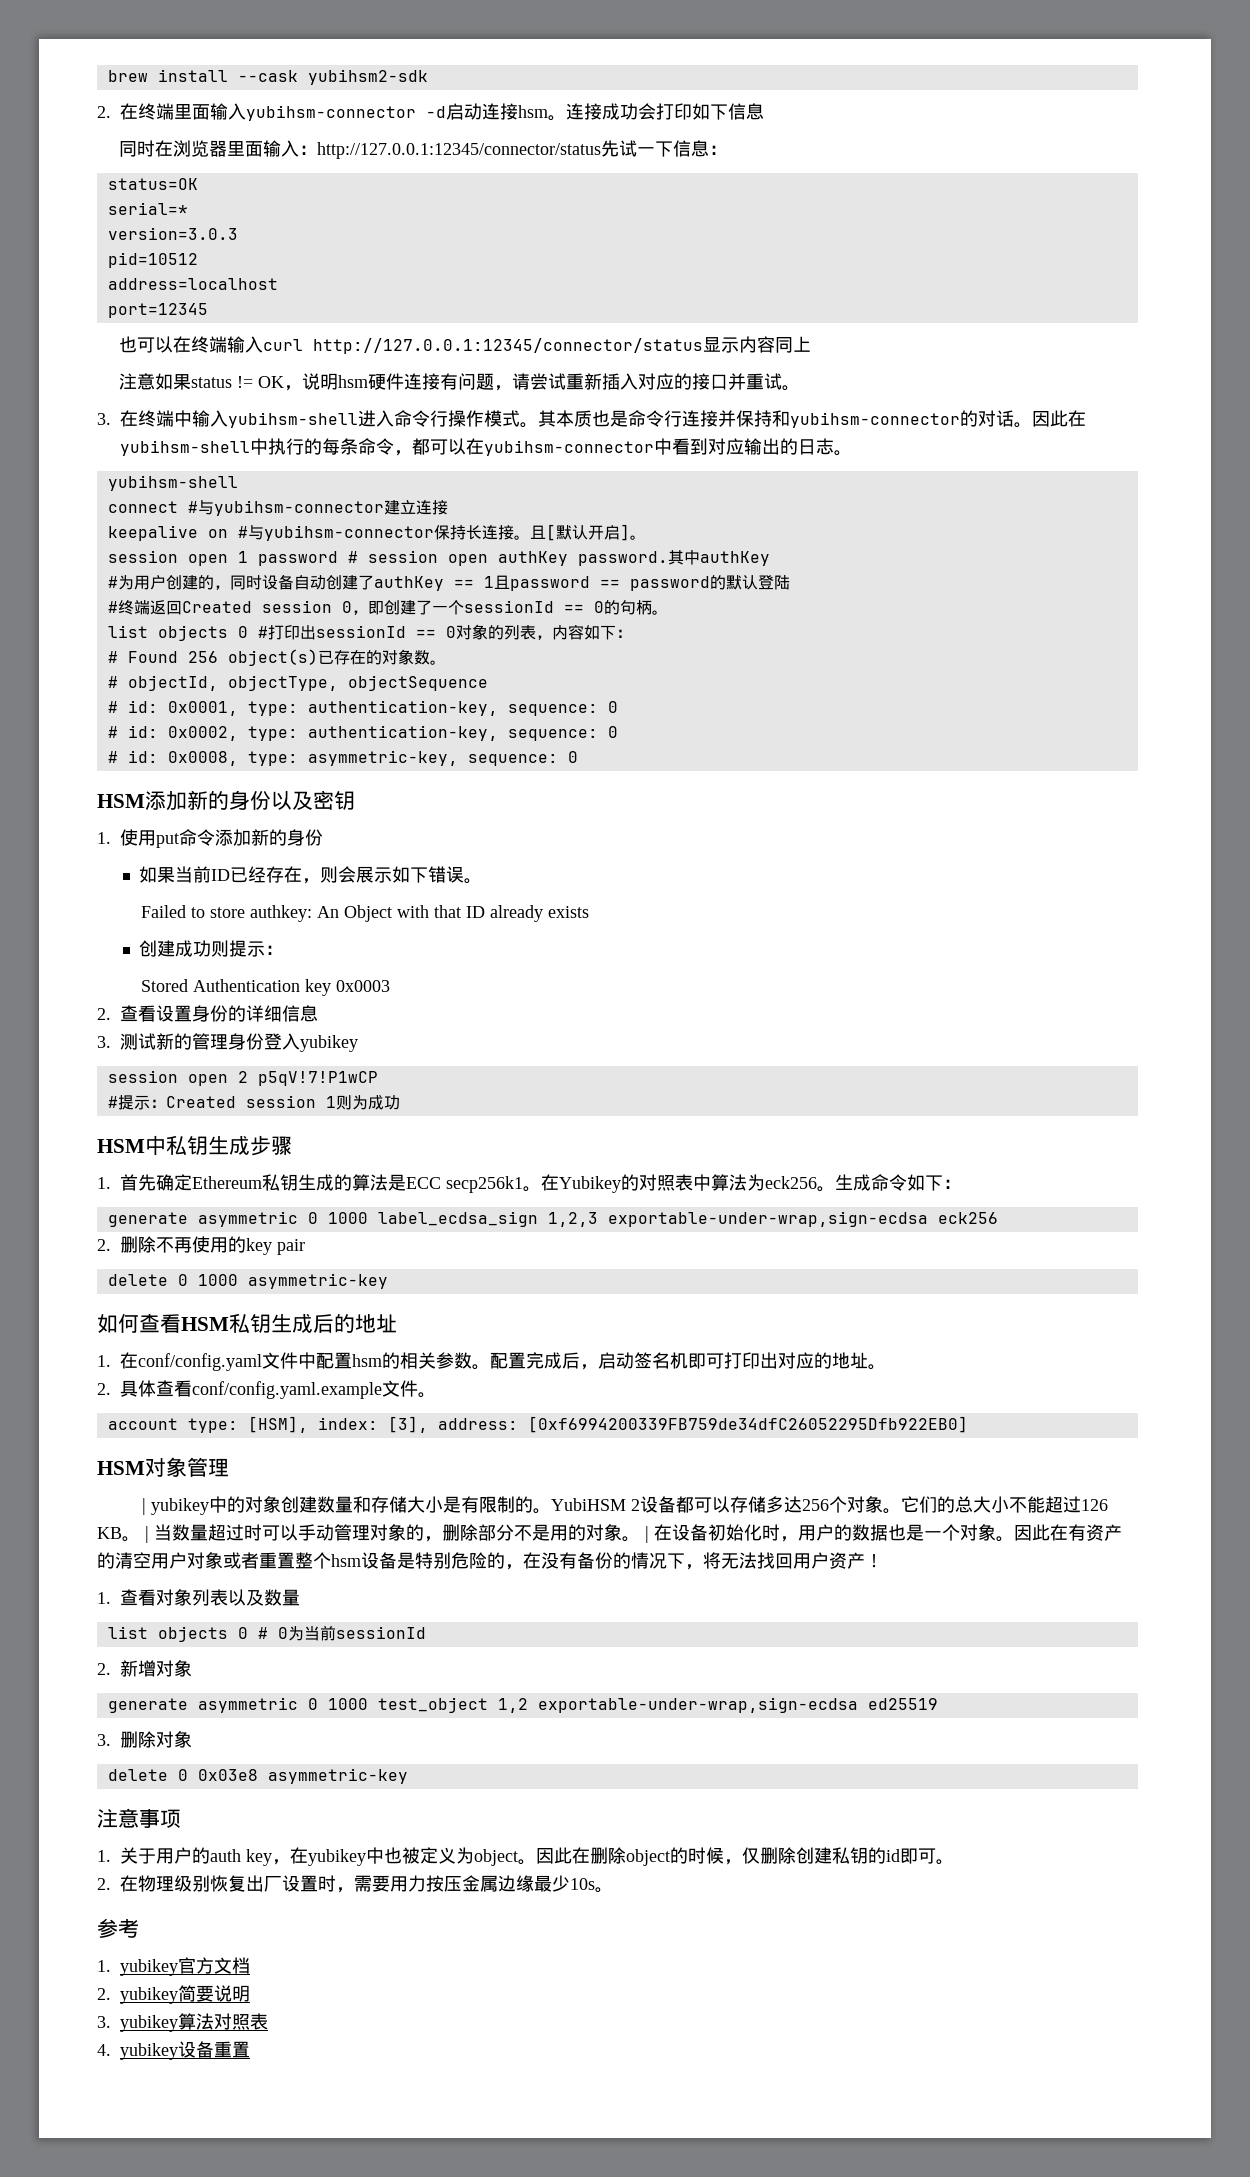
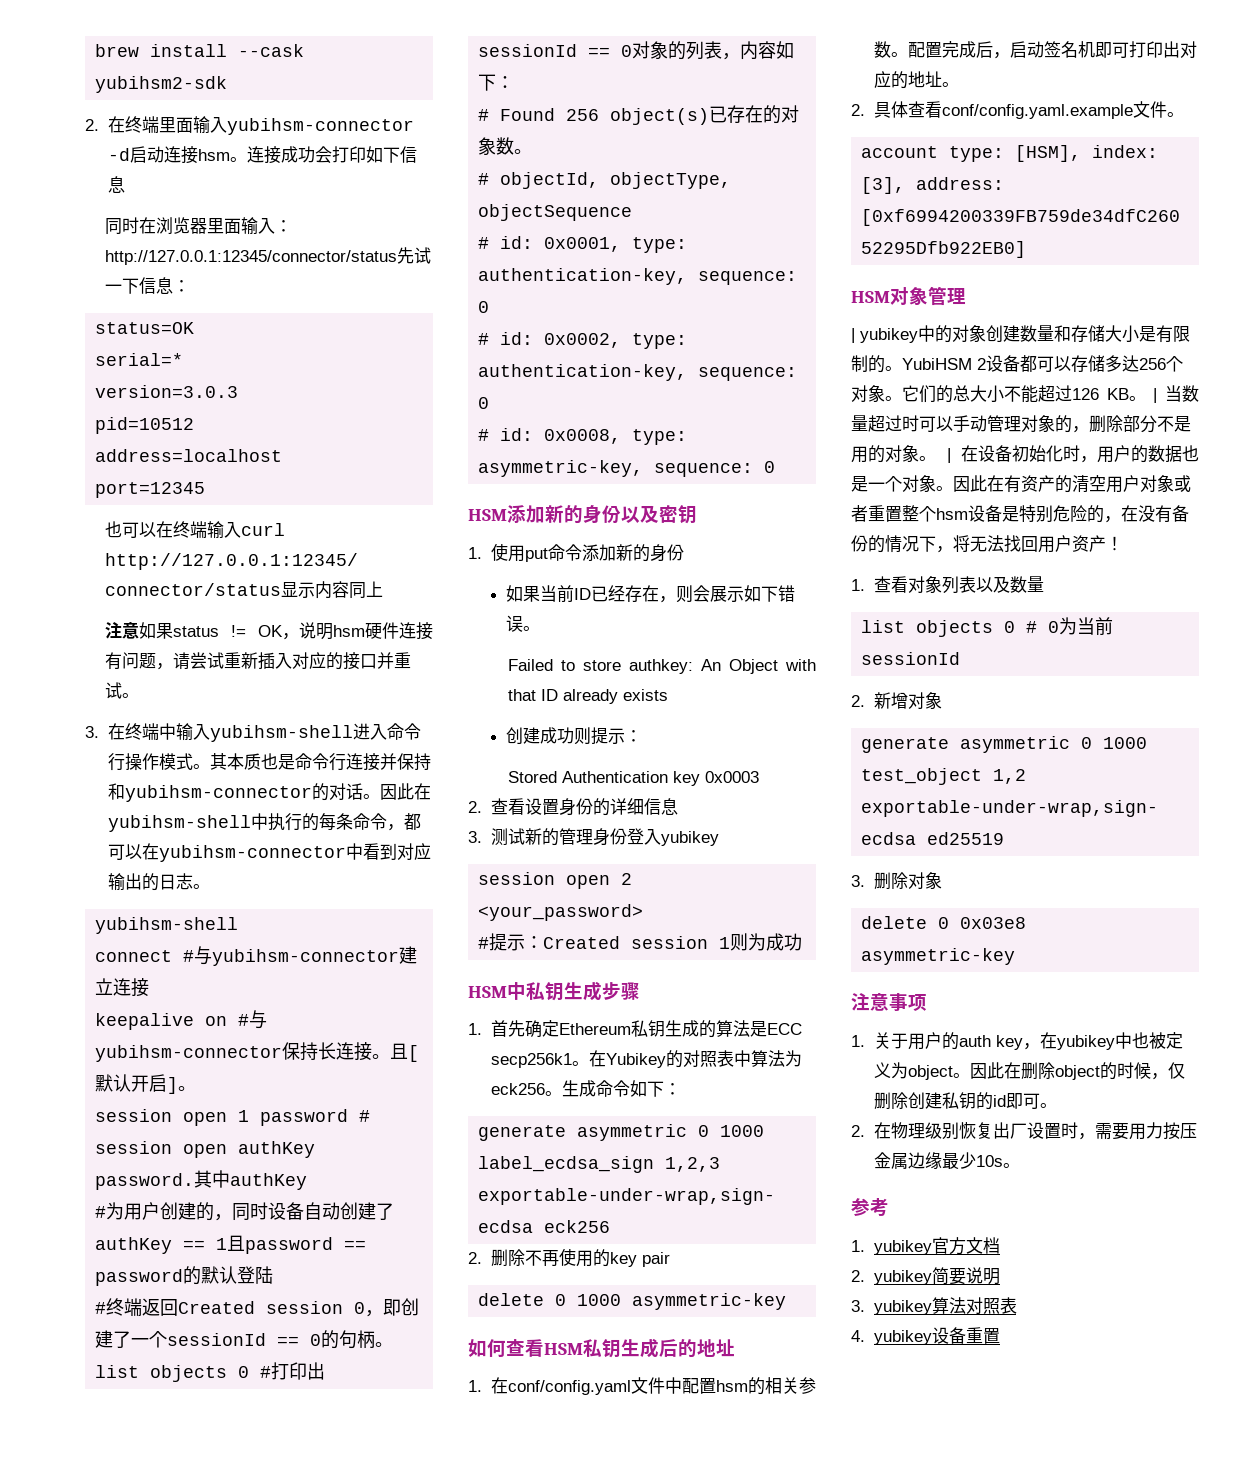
[257,1071,378,1086] p5qV!7!P1wCP -> [478,904,644,921] <your_password>

